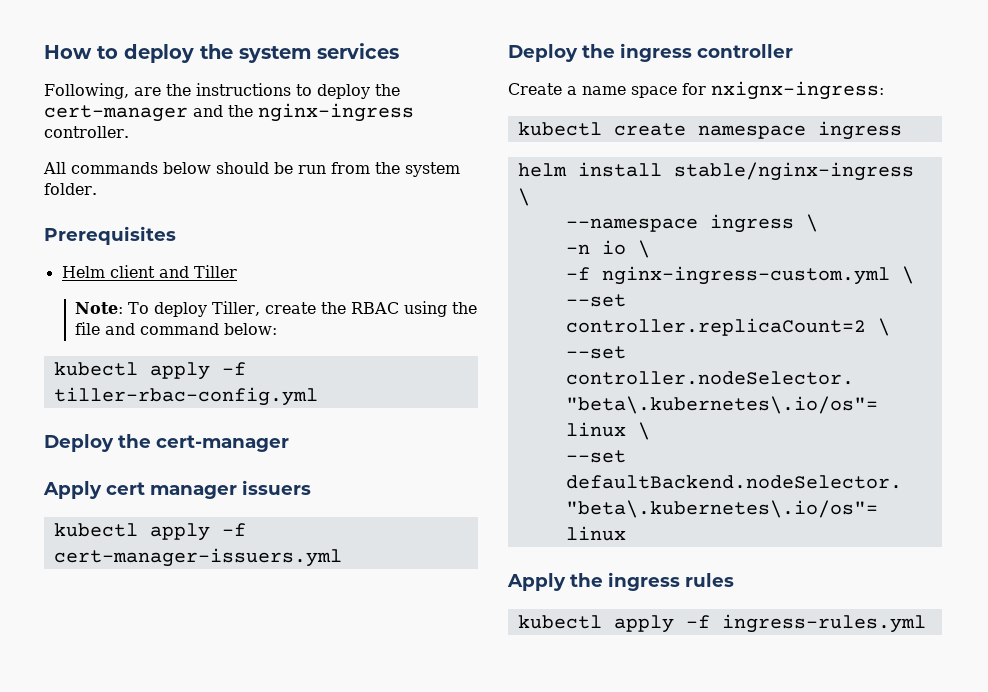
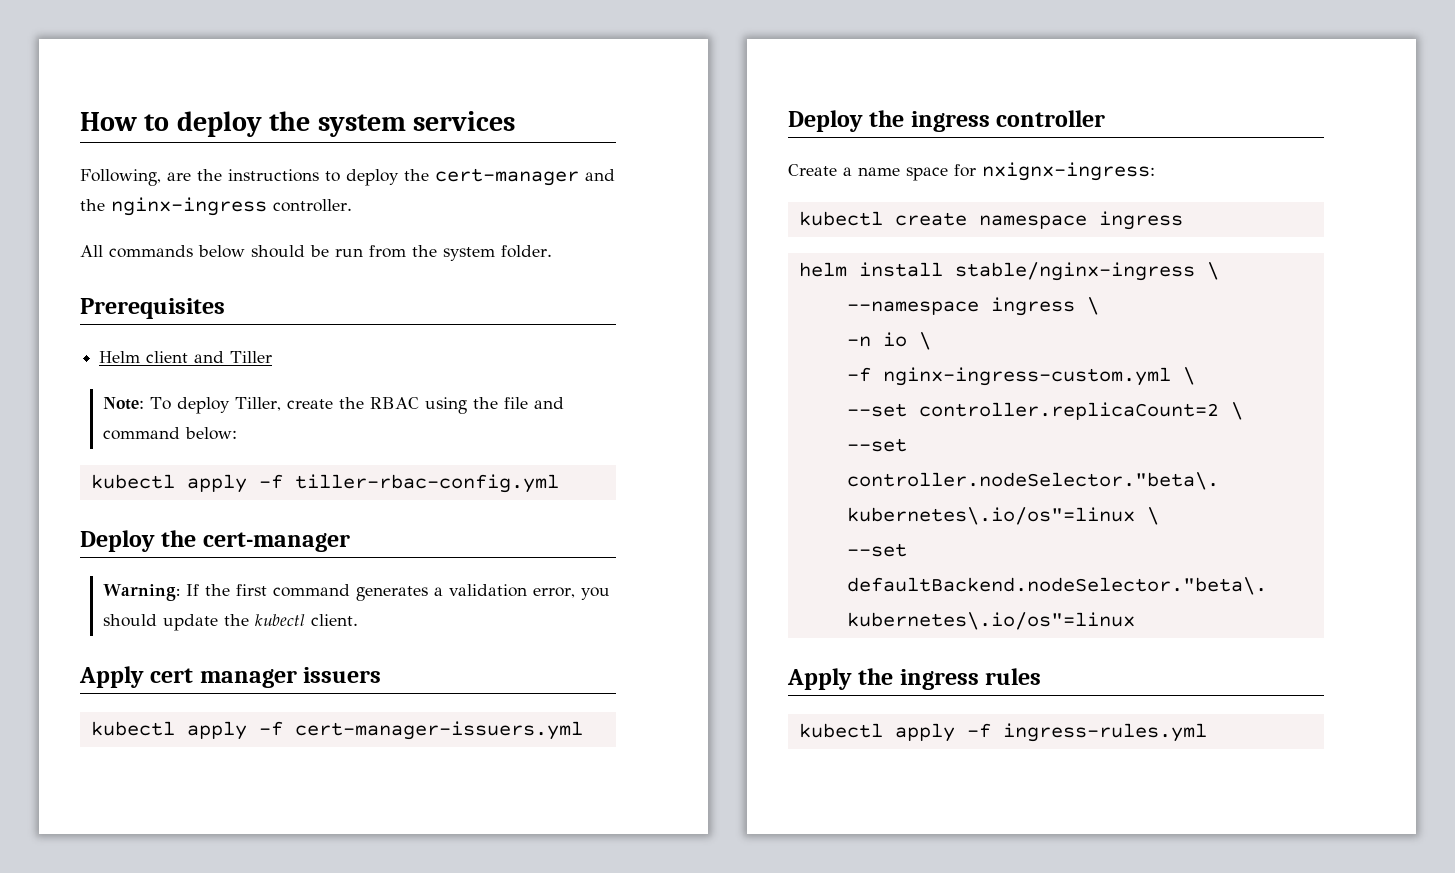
(289, 443) none -> [102,584,610,601] [102,614,358,631] // Warning: If the first command generates a validation error, you should update the kubectl client.

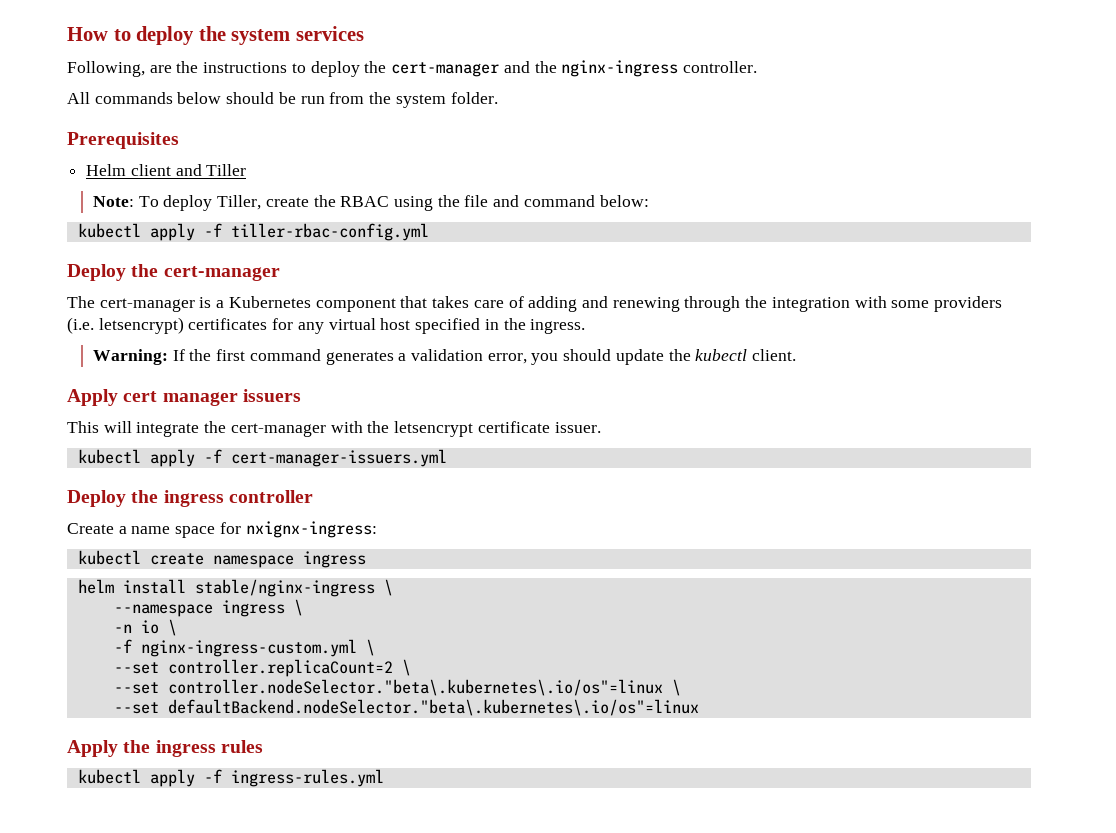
(350, 542) none -> [67,296,1003,312] [67,317,586,334] // The cert-manager is a Kubernetes component that takes care of adding and renewing through the integration with some providers (i.e. letsencrypt) certificates for any virtual host specified in the ingress.
(382, 675) none -> [67,421,601,437] // This will integrate the cert-manager with the letsencrypt certificate issuer.

